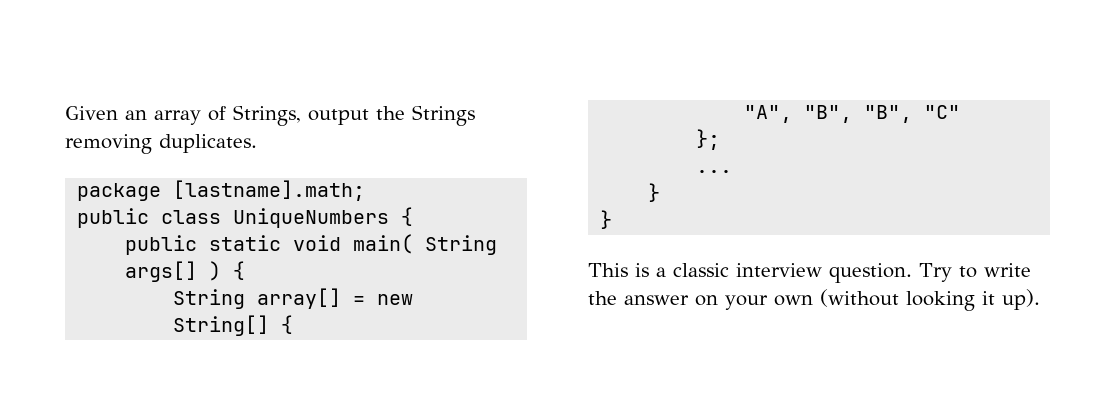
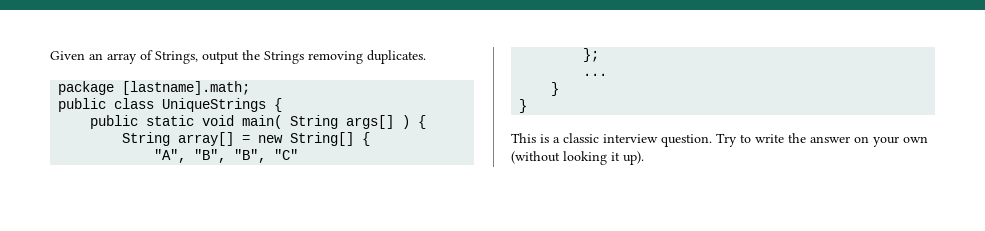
[233,208,390,228] UniqueNumbers -> [162,98,267,112] UniqueStrings

